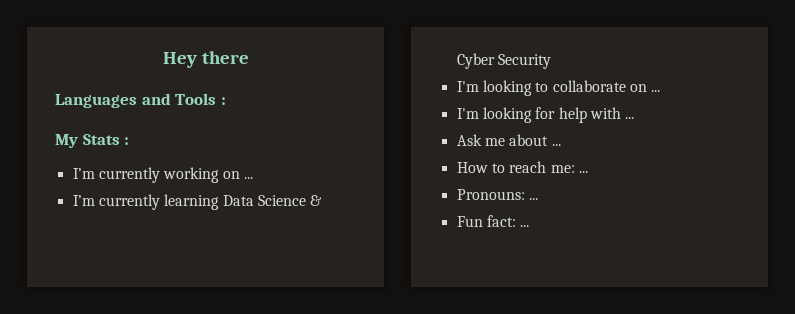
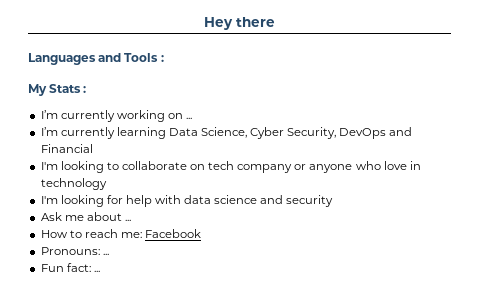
[257,195,323,206] [456,53,551,69] Science & Cyber Security -> [201,127,413,139] [40,144,93,153] Science, Cyber Security, DevOps and Financial
[651,90,661,92] ... -> [208,161,421,173] [40,178,107,190] tech company or anyone who love in technology
[625,117,635,119] ... -> [184,195,334,207] data science and security
[578,171,588,173] ... -> [145,229,202,238] Facebook

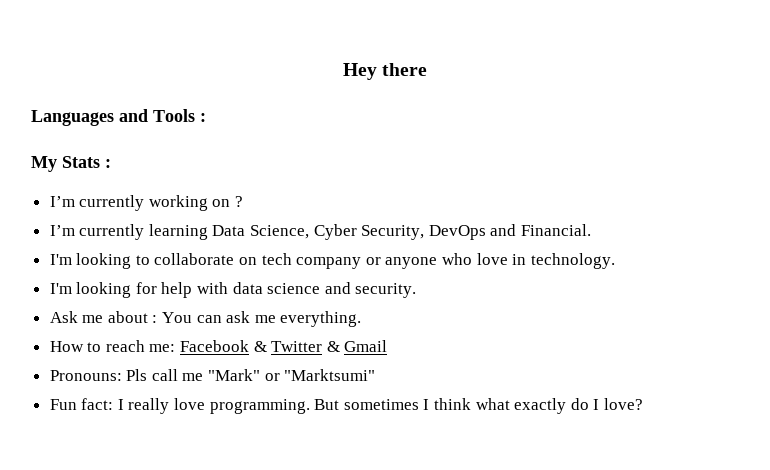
[186,117,193,119] ... -> [235,196,244,207] ?
[40,144,93,153] Financial -> [521,224,592,236] Financial.
[40,178,107,190] technology -> [530,253,615,269] technology.
[286,195,334,207] security -> [355,283,417,298] security.
[124,219,131,221] ... -> [152,311,362,327] : You can ask me everything.
[40,247,109,255] [40,263,100,272] // Pronouns: ... // Fun fact: ... -> [253,340,388,352] [49,369,376,381] [49,398,643,414] & Twitter & Gmail // Pronouns: Pls call me "Mark" or "Marktsumi" // Fun fact: I really love programming. But sometimes I think what exactly do I love?

